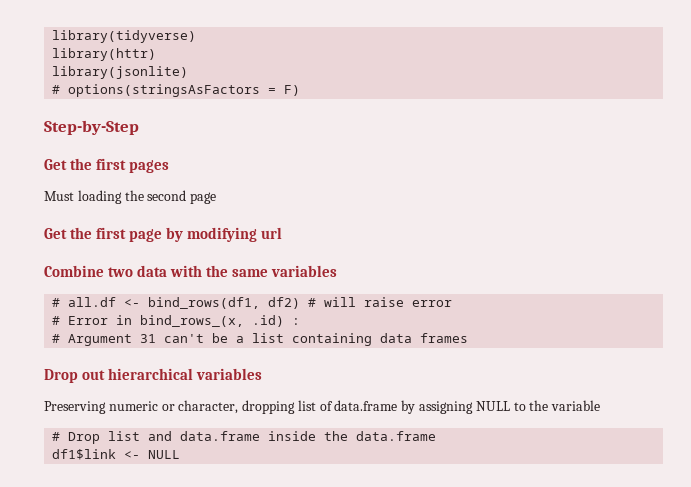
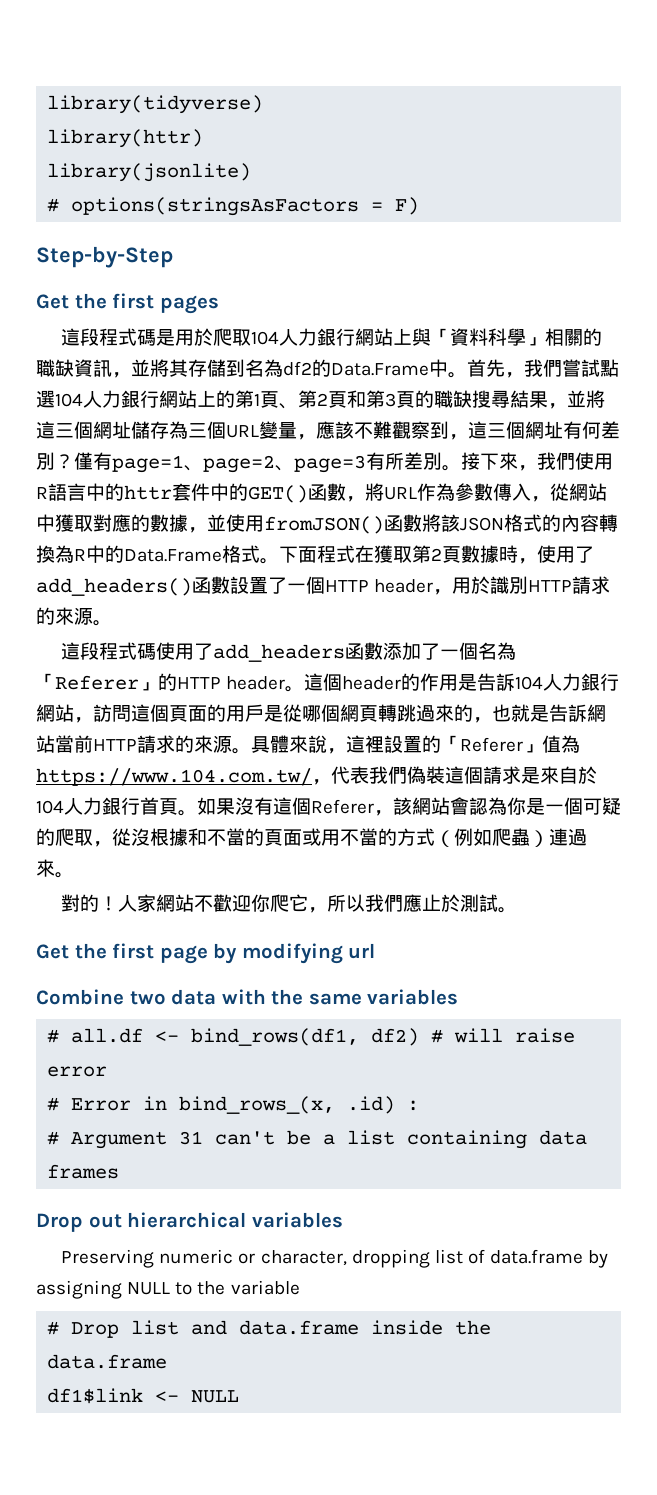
[44,190,217,204] Must loading the second page -> [61,328,603,346] [36,359,619,378] [36,390,605,409] [36,421,620,440] [36,452,613,473] [36,483,607,503] [36,514,618,534] [36,545,594,564] [36,576,611,596] [36,607,112,626] [61,642,517,662] [36,673,620,692] [36,704,606,723] [36,735,580,754] [36,766,597,786] [36,797,621,816] [36,828,587,847] [36,859,74,878] [61,894,518,913] 這段程式碼是用於爬取104人力銀行網站上與「資料科學」相關的職缺資訊，並將其存儲到名為df2的Data.Frame中。首先，我們嘗試點選104人力銀行網站上的第1頁、第2頁和第3頁的職缺搜尋結果，並將這三個網址儲存為三個URL變量，應該不難觀察到，這三個網址有何差別？僅有page=1、page=2、page=3有所差別。接下來，我們使用R語言中的httr套件中的GET()函數，將URL作為參數傳入，從網站中獲取對應的數據，並使用fromJSON()函數將該JSON格式的內容轉換為R中的Data.Frame格式。下面程式在獲取第2頁數據時，使用了add_headers()函數設置了一個HTTP header，用於識別HTTP請求的來源。 // 這段程式碼使用了add_headers函數添加了一個名為「Referer」的HTTP header。這個header的作用是告訴104人力銀行網站，訪問這個頁面的用戶是從哪個網頁轉跳過來的，也就是告訴網站當前HTTP請求的來源。具體來說，這裡設置的「Referer」值為https://www.104.com.tw/，代表我們偽裝這個請求是來自於104人力銀行首頁。如果沒有這個Referer，該網站會認為你是一個可疑的爬取，從沒根據和不當的頁面或用不當的方式（例如爬蟲）連過來。 // 對的！人家網站不歡迎你爬它，所以我們應止於測試。

